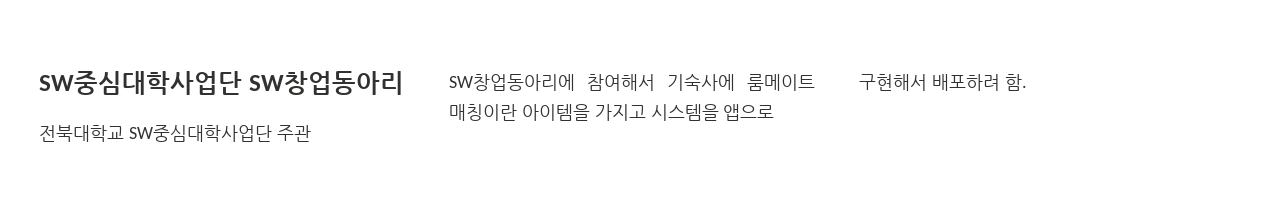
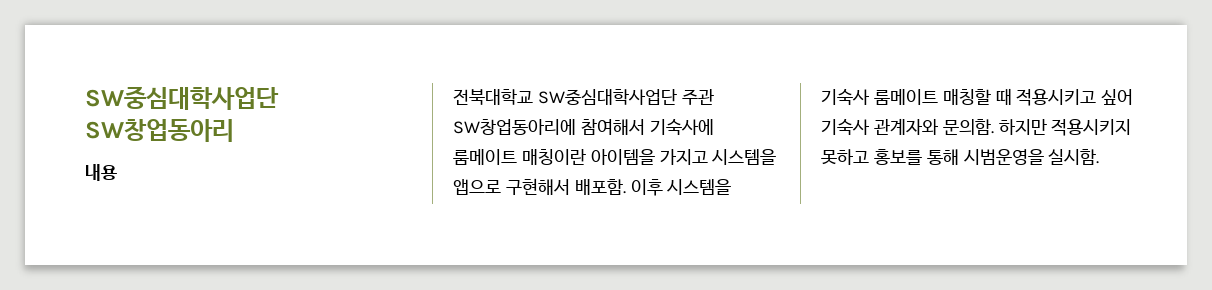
(404, 83) none -> [85,164,117,181] // 내용
[931,74,1027,91] 배포하려 함. -> [574,179,732,196] [821,88,1134,106] [821,118,1132,136] [821,149,1100,165] 배포함. 이후 시스템을 기숙사 룸메이트 매칭할 때 적용시키고 싶어 기숙사 관계자와 문의함. 하지만 적용시키지 못하고 홍보를 통해 시범운영을 실시함.

